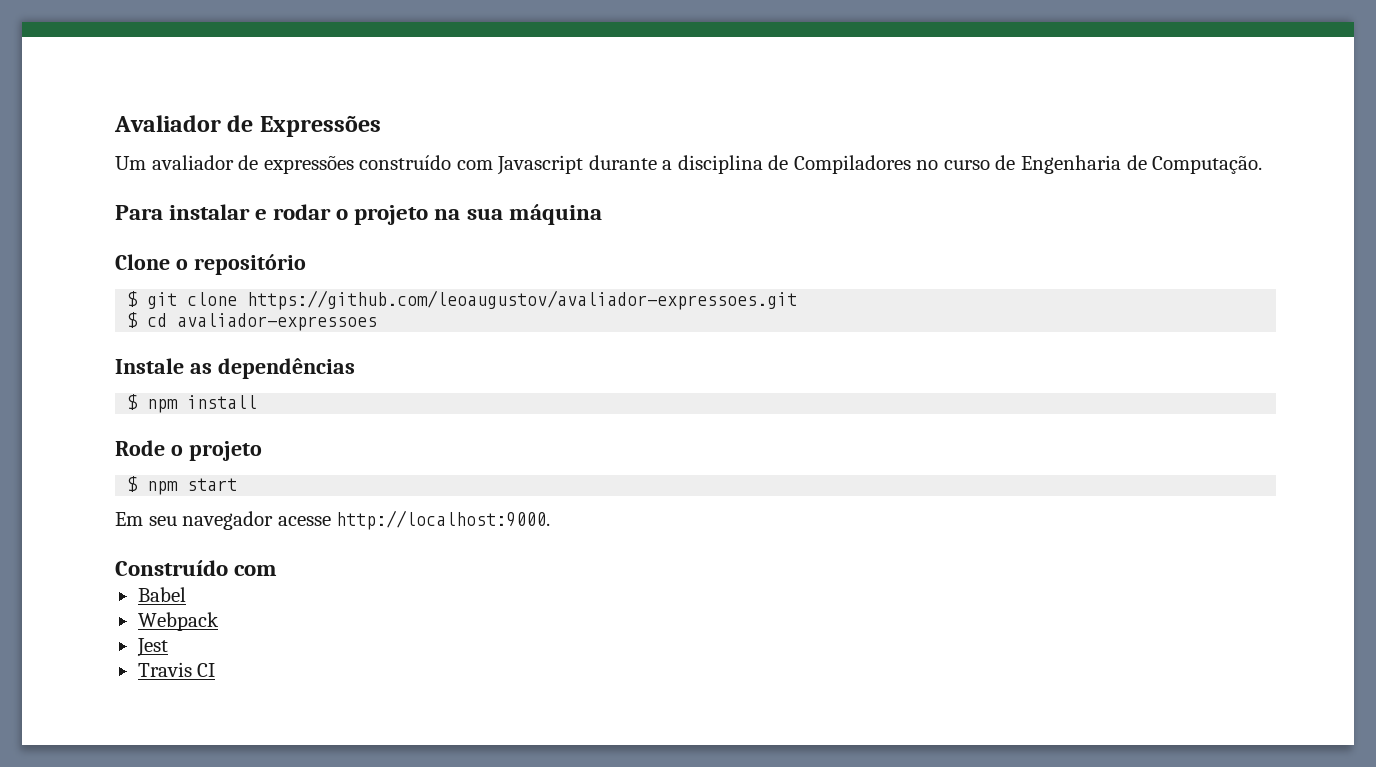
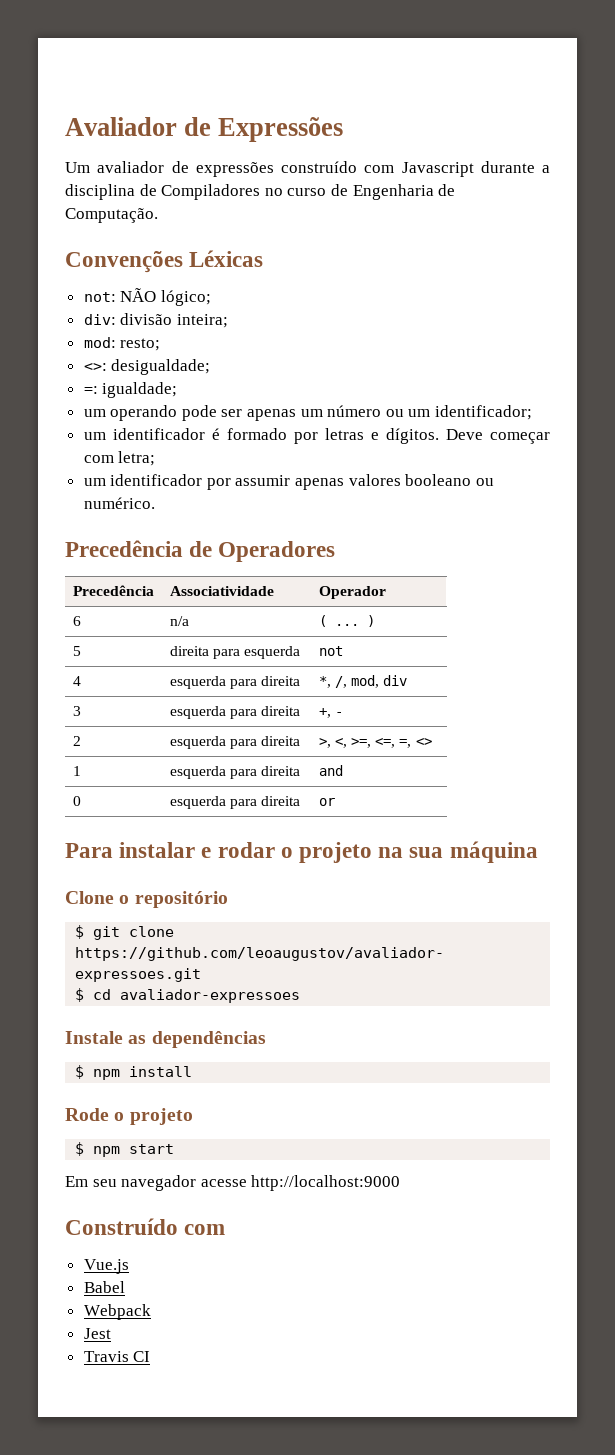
(1263, 164) none -> [65,250,264,273] [83,288,211,306] [83,313,228,328] [83,337,161,351] [83,359,211,375] [83,382,178,398] [83,405,533,421] [83,428,551,444] [83,451,156,466] [83,474,494,490] [83,497,155,509] [65,540,336,562] [72,585,154,596] [169,586,274,596] [318,586,386,599] [72,616,81,626] [169,616,189,626] [318,615,375,627] [72,646,81,656] [169,646,300,659] [318,646,343,656] [72,676,81,686] [169,676,300,689] [318,675,408,688] [72,706,81,716] [169,706,300,719] [318,708,343,718] [72,736,81,746] [169,736,300,749] [318,738,432,748] [72,766,81,776] [169,766,300,779] [318,765,343,776] [72,796,81,806] [169,796,300,809] [318,798,335,806] // Convenções Léxicas // not: NÃO lógico; // div: divisão inteira; // mod: resto; // <>: desigualdade; // =: igualdade; // um operando pode ser apenas um número ou um identificador; // um identificador é formado por letras e dígitos. Deve começar com letra; // um identificador por assumir apenas valores booleano ou numérico. // Precedência de Operadores // Precedência | Associatividade | Operador // 6 | n/a | ( ... ) // 5 | direita para esquerda | not // 4 | esquerda para direita | *, /, mod, div // 3 | esquerda para direita | +, - // 2 | esquerda para direita | >, <, >=, <=, =, <> // 1 | esquerda para direita | and // 0 | esquerda para direita | or
[336,510,551,530] http://localhost:9000. -> [251,1175,401,1191] http://localhost:9000
(278, 570) none -> [83,1259,129,1274] // Vue.js

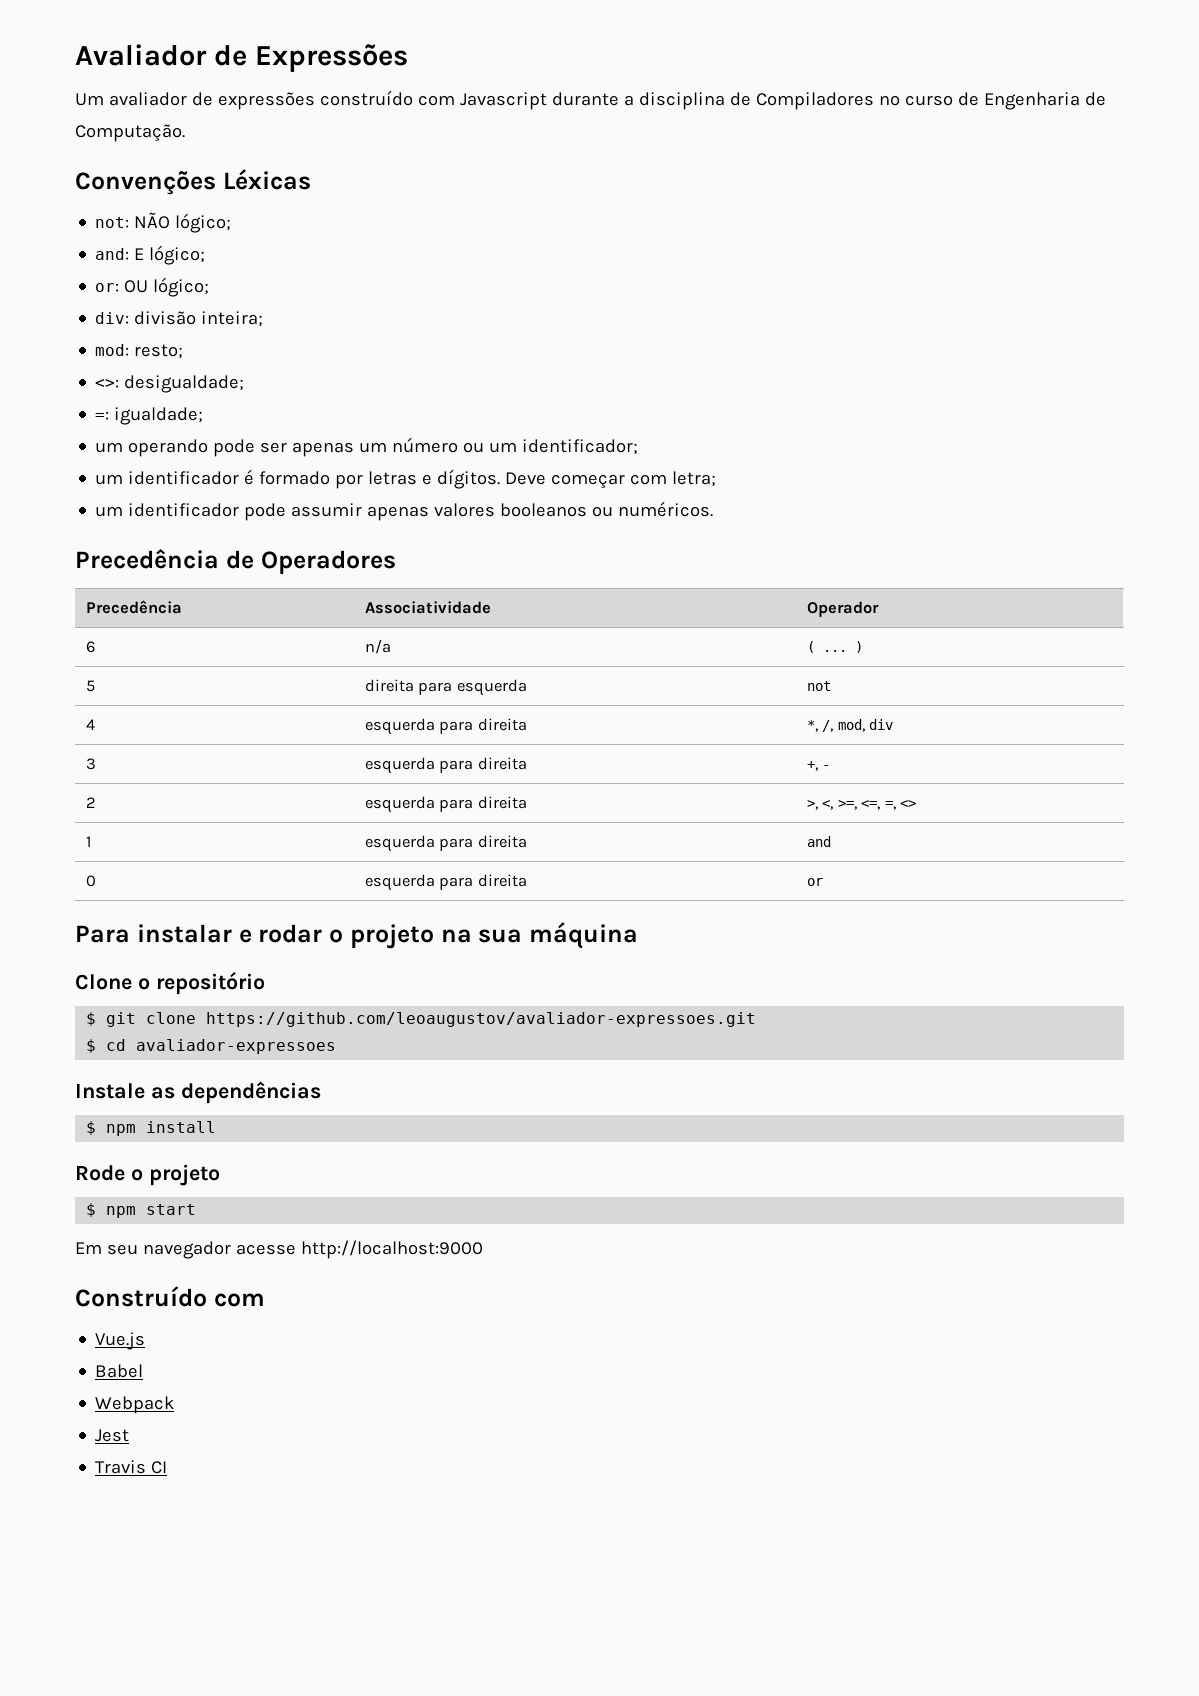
(211, 298) none -> [95,245,206,265] [95,277,210,297] // and: E lógico; // or: OU lógico;
[206,478,231,490] por -> [244,503,287,521] pode
[405,474,494,486] [83,497,155,509] booleano ou numérico. -> [500,501,714,517] booleanos ou numéricos.

